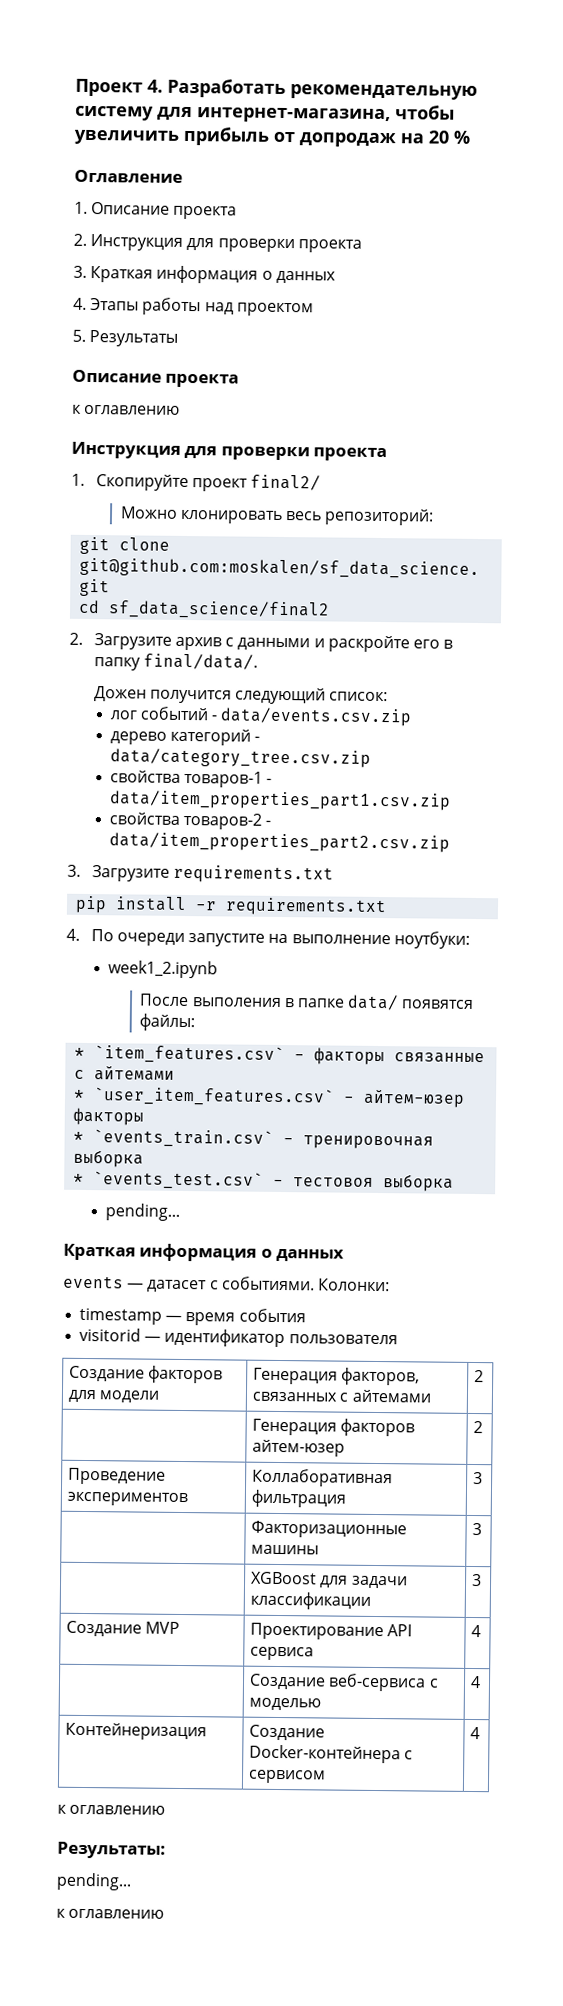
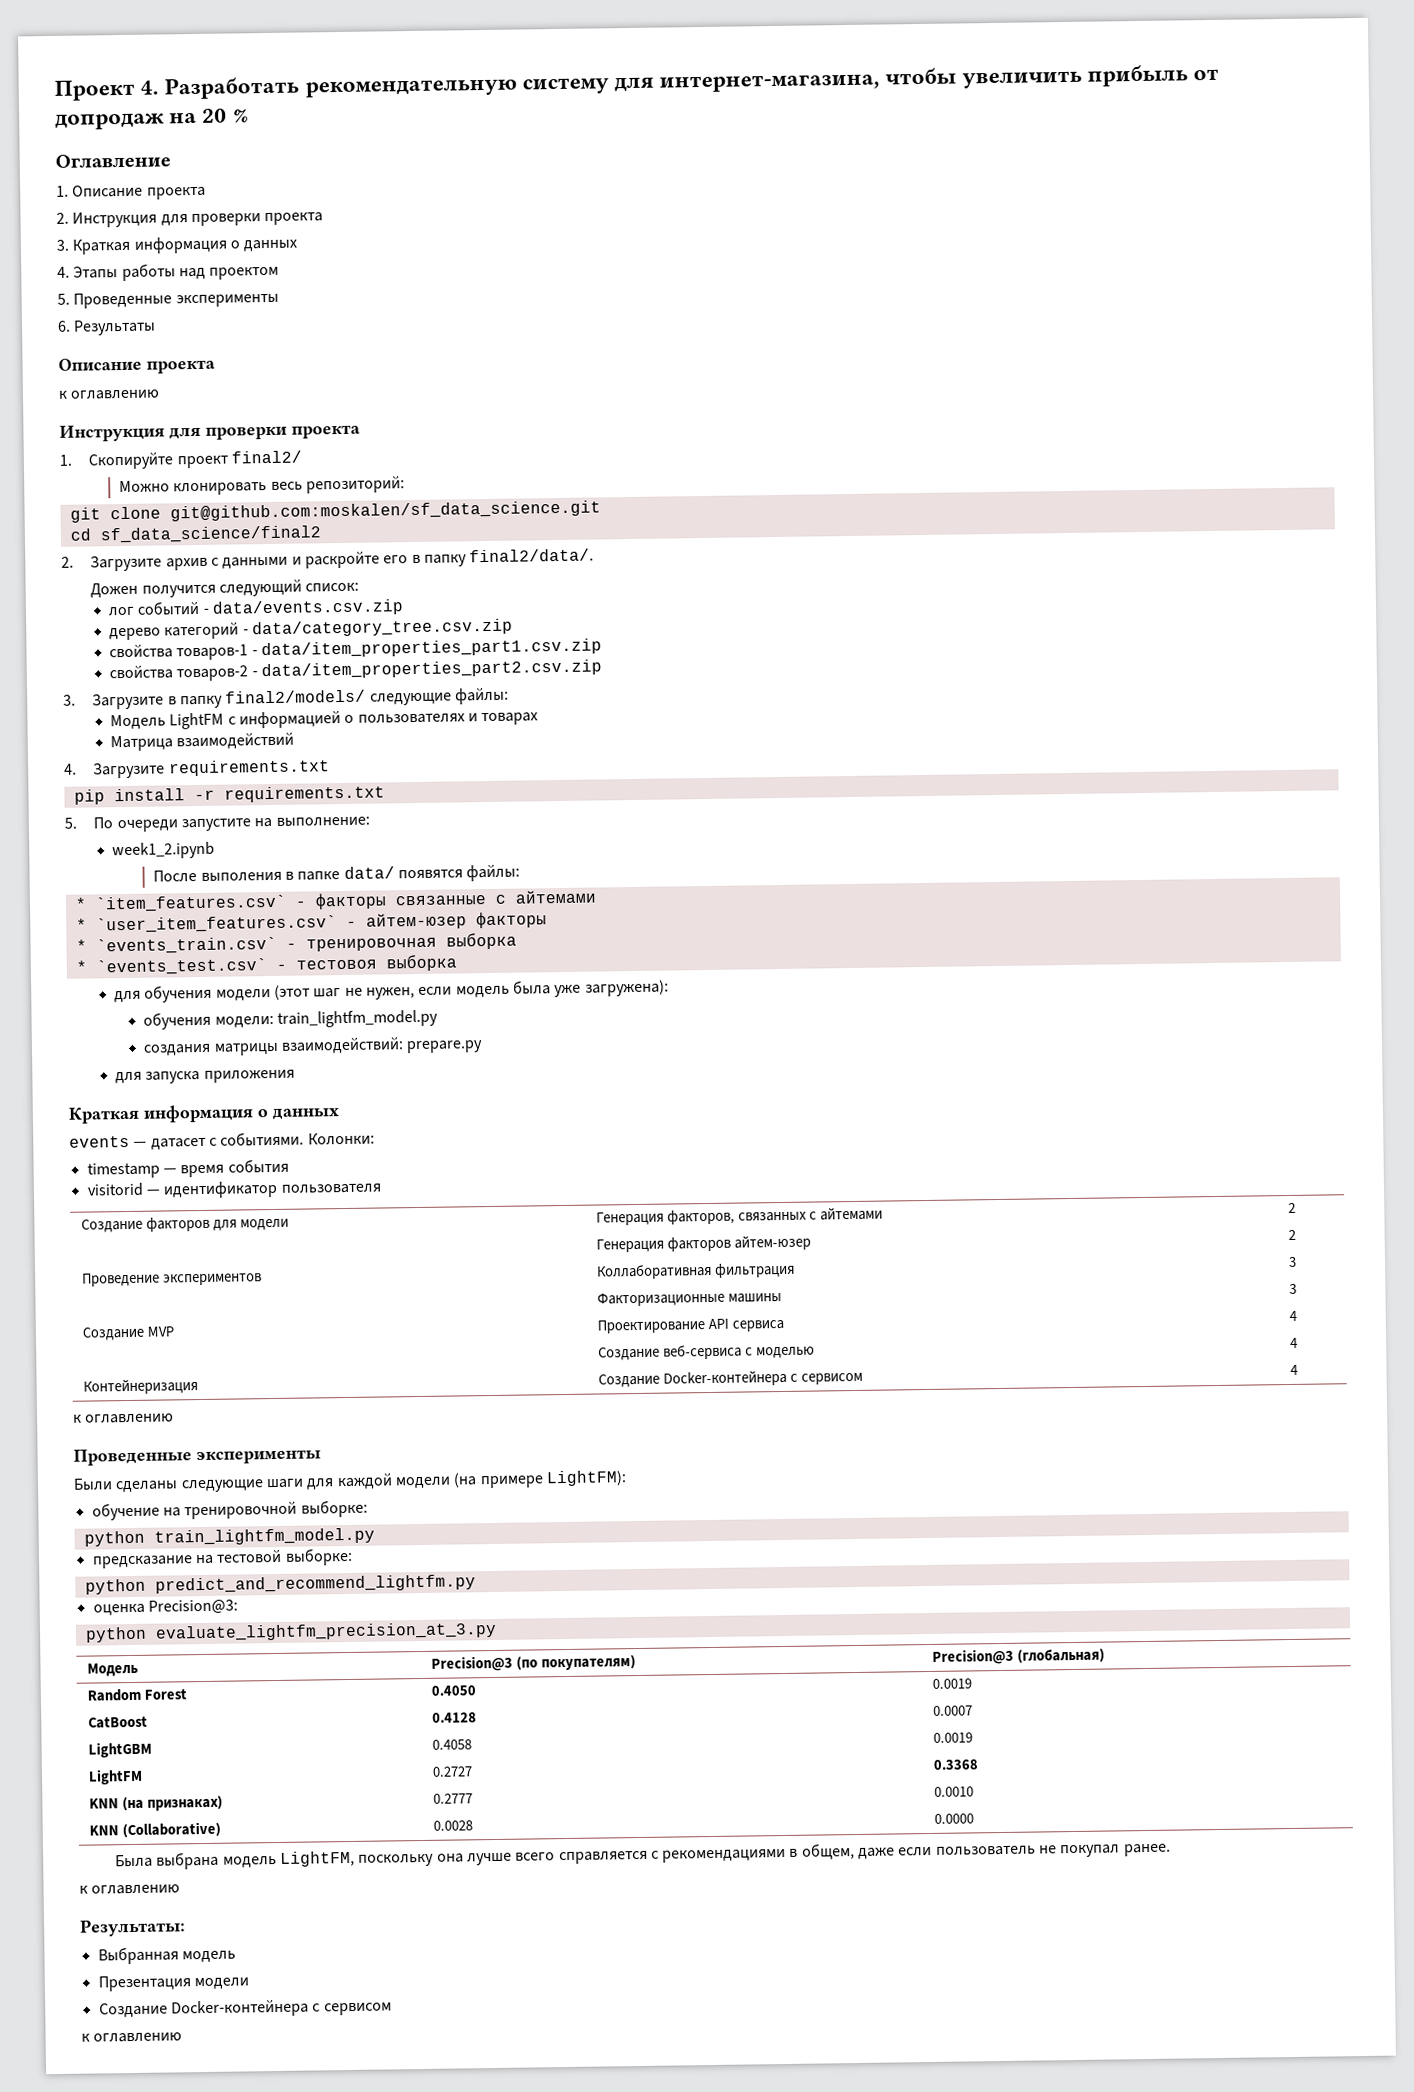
(86, 335) none -> [73,292,279,309] [57,320,71,332] Проведенные эксперименты // 6.
[143,653,259,670] final/data/. -> [469,548,595,563] final2/data/.
(170, 873) none -> [167,687,510,709] [110,711,539,730] [110,732,295,752] [64,762,166,779] в папку final2/models/ следующие файлы: // Модель LightFM c информацией о пользователях и товарах // Матрица взаимодействий // 4. Загрузите
[66,928,80,941] 4. -> [64,817,77,829] 5.
[291,931,470,949] выполнение ноутбуки: -> [275,816,370,827] выполнение:
[104,1203,180,1221] pending... -> [114,979,669,1003] [143,1009,439,1030] [143,1037,484,1056] [115,1069,295,1084] для обучения модели (этот шаг не нужен, если модель была уже загружена): // обучения модели: train_lightfm_model.py // создания матрицы взаимодействий: prepare.py // для запуска приложения
[251,1571,408,1589] [250,1591,372,1610] [472,1573,483,1587] // | XGBoost для задачи классификации | 3 -> (1297, 1289) none
[57,1841,166,1859] [56,1872,132,1891] Результаты: // pending... -> [73,1448,321,1466] [73,1470,627,1493] [91,1499,368,1521] [83,1527,375,1547] [91,1547,353,1569] [84,1574,476,1595] [92,1599,238,1616] [84,1621,497,1643] [86,1662,138,1677] [430,1655,636,1672] [931,1648,1105,1665] [86,1688,187,1702] [430,1685,476,1696] [931,1678,972,1689] [87,1715,148,1729] [431,1712,477,1723] [932,1705,973,1716] [87,1741,152,1758] [431,1739,472,1750] [932,1732,973,1743] [87,1768,143,1785] [431,1766,473,1777] [932,1759,978,1770] [88,1795,223,1812] [432,1793,473,1804] [933,1786,974,1797] [88,1821,221,1839] [432,1820,473,1831] [933,1813,974,1824] [114,1843,1171,1870] [79,1884,181,1895] [79,1918,186,1937] [97,1946,236,1965] [97,1975,249,1992] [98,1999,392,2018] Проведенные эксперименты // Были сделаны следующие шаги для каждой модели (на примере LightFM): // обучение на тренировочной выборке: // python train_lightfm_model.py // предсказание на тестовой выборке: // python predict_and_recommend_lightfm.py // оценка Precision@3: // python evaluate_lightfm_precision_at_3.py // Модель | Precision@3 (по покупателям) | Precision@3 (глобальная) // Random Forest | 0.4050 | 0.0019 // CatBoost | 0.4128 | 0.0007 // LightGBM | 0.4058 | 0.0019 // LightFM | 0.2727 | 0.3368 // KNN (на признаках) | 0.2777 | 0.0010 // KNN (Collaborative) | 0.0028 | 0.0000 // Была выбрана модель LightFM, поскольку она лучше всего справляется с рекомендациями в общем, даже если пользователь не покупал ранее. // к оглавлению // Результаты: // Выбранная модель // Презентация модели // Создание Docker-контейнера с сервисом

